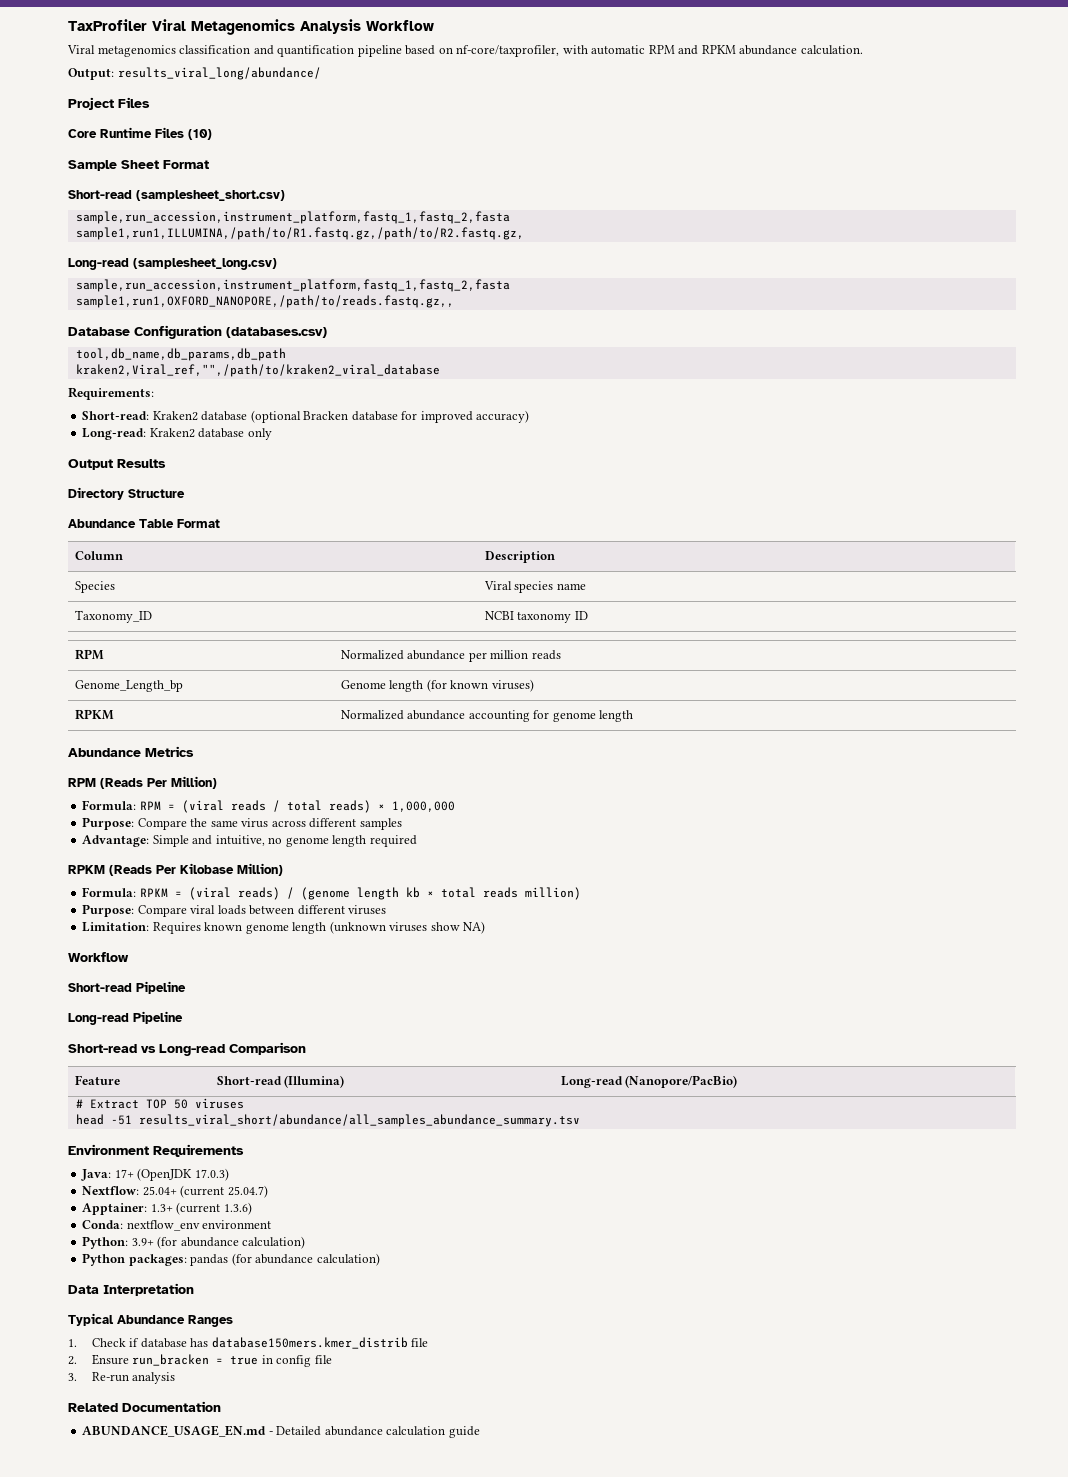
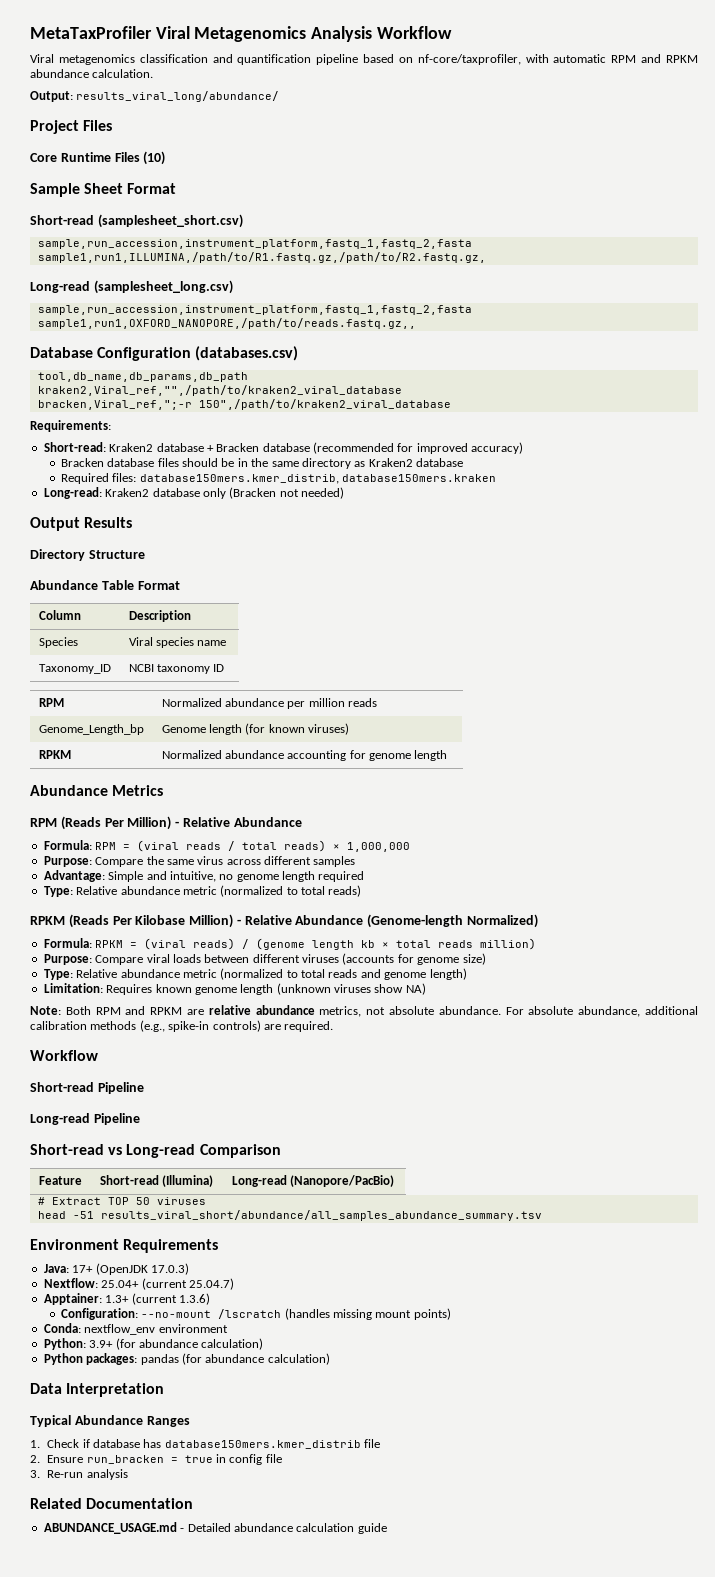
[68,19,147,31] TaxProfiler -> [30,26,152,39] MetaTaxProfiler
(440, 370) none -> [37,399,451,410] // bracken,Viral_ref,";-r 150",/path/to/kraken2_viral_database
[250,410,398,423] (optional Bracken database -> [206,442,394,454] + Bracken database (recommended
(530, 416) none -> [60,458,464,469] [60,473,497,484] // Bracken database files should be in the same directory as Kraken2 database // Required files: database150mers.kmer_distrib, database150mers.kraken
(272, 434) none -> [229,487,344,499] (Bracken not needed)
(217, 782) none -> [175,817,302,827] - Relative Abundance
(417, 841) none -> [43,885,362,897] // Type: Relative abundance metric (normalized to total reads)
(283, 869) none -> [236,914,539,928] - Relative Abundance (Genome-length Normalized)
(387, 910) none -> [342,953,486,965] [43,968,467,980] (accounts for genome size) // Type: Relative abundance metric (normalized to total reads and genome length)
(486, 927) none -> [30,1005,698,1017] [30,1020,334,1032] // Note: Both RPM and RPKM are relative abundance metrics, not absolute abundance. For absolute abundance, additional calibration methods (e.g., spike-in controls) are required.
(252, 1208) none -> [60,1308,451,1320] // Configuration: --no-mount /lscratch (handles missing mount points)
[82,1425,267,1437] ABUNDANCE_USAGE_EN.md -> [43,1522,177,1534] ABUNDANCE_USAGE.md

